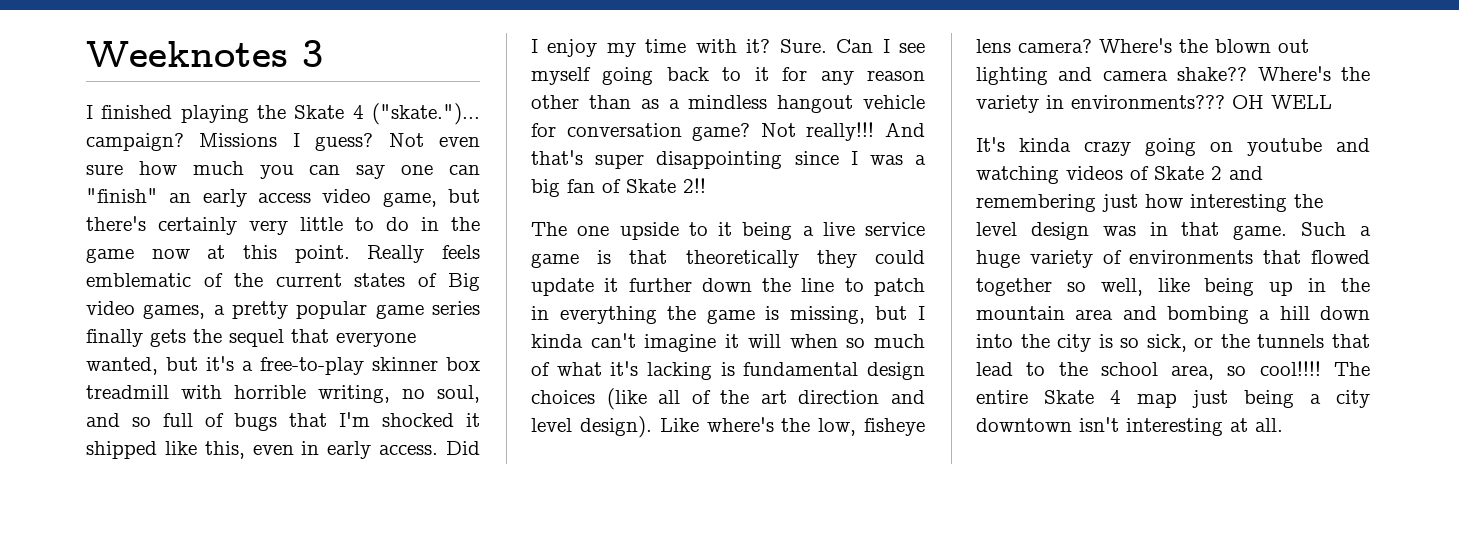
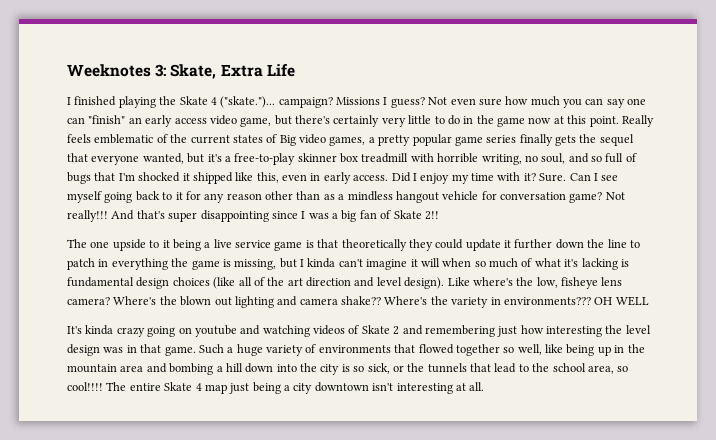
[302,40,323,67] 3 -> [155,64,295,79] 3: Skate, Extra Life

